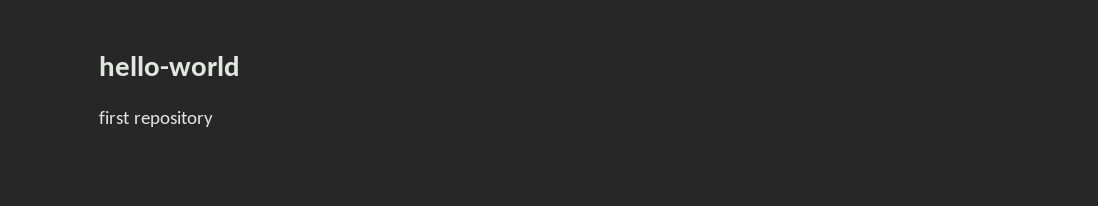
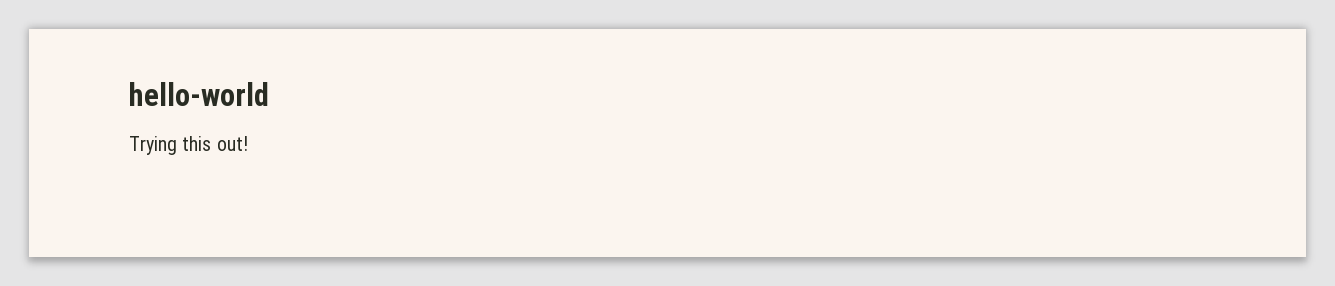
[99,111,213,127] first repository -> [129,136,248,155] Trying this out!

